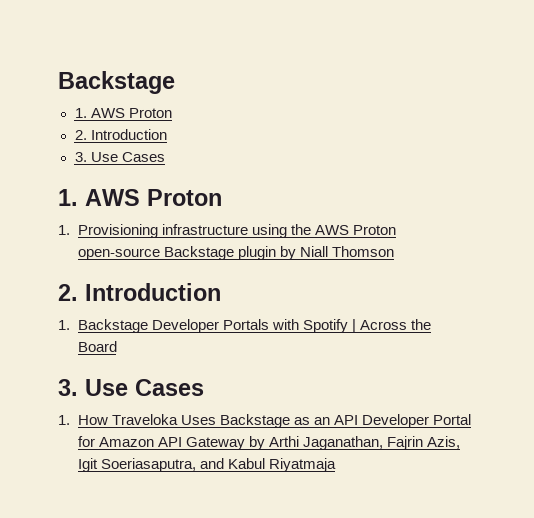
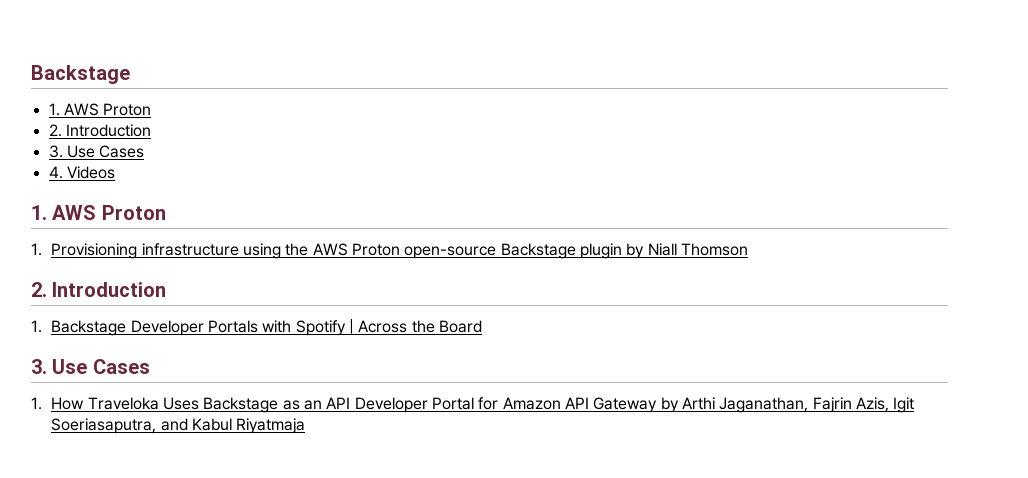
(165, 157) none -> [48,166,115,179] // 4. Videos

